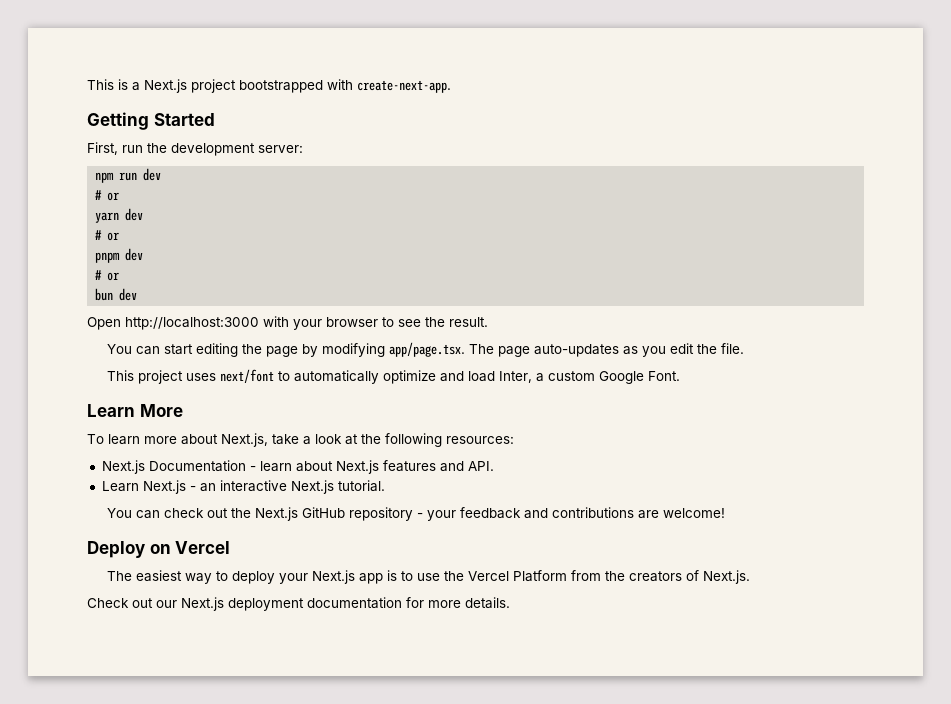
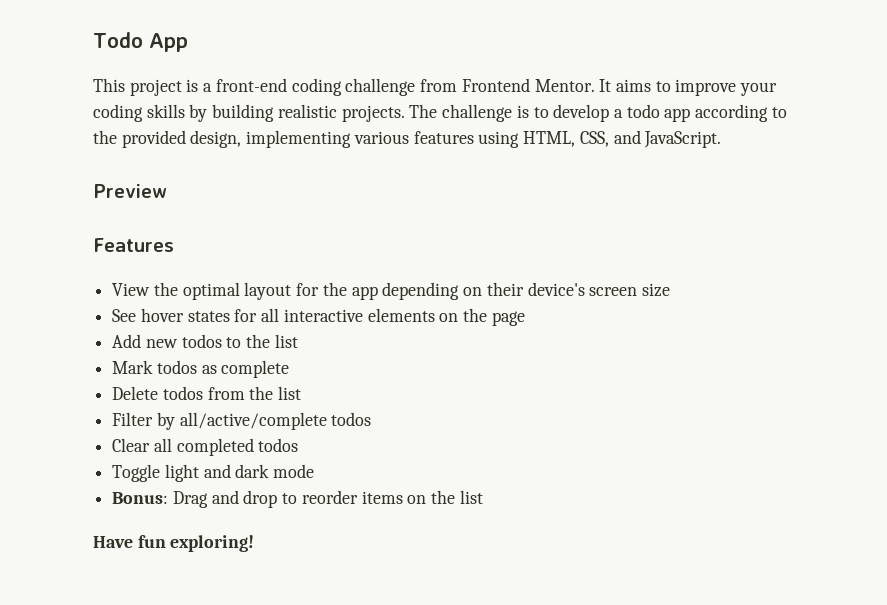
[87,79,451,93] [87,112,215,130] [87,142,303,156] [95,168,162,183] [95,190,120,201] [95,208,144,223] [95,230,120,241] [95,248,144,263] [95,270,120,281] [95,288,138,301] [87,316,488,330] [106,342,744,357] [106,369,680,384] [87,404,183,417] [87,433,514,447] [101,460,494,474] [101,480,385,494] [106,507,725,521] [87,541,231,558] [106,570,750,584] [87,597,510,611] This is a Next.js project bootstrapped with create-next-app. // Getting Started // First, run the development server: // npm run dev // # or // yarn dev // # or // pnpm dev // # or // bun dev // Open http://localhost:3000 with your browser to see the result. // You can start editing the page by modifying app/page.tsx. The page auto-updates as you edit the file. // This project uses next/font to automatically optimize and load Inter, a custom Google Font. // Learn More // To learn more about Next.js, take a look at the following resources: // Next.js Documentation - learn about Next.js features and API. // Learn Next.js - an interactive Next.js tutorial. // You can check out the Next.js GitHub repository - your feedback and contributions are welcome! // Deploy on Vercel // The easiest way to deploy your Next.js app is to use the Vercel Platform from the creators of Next.js. // Check out our Next.js deployment documentation for more details. -> [93,32,188,52] [93,78,778,96] [93,104,787,122] [93,130,722,148] [93,184,167,198] [93,238,174,252] [112,282,670,300] [112,308,525,326] [112,334,298,348] [112,360,290,378] [112,386,302,400] [112,412,372,430] [112,438,299,456] [112,464,315,482] [112,490,483,508] [93,535,255,552] Todo App // This project is a front-end coding challenge from Frontend Mentor. It aims to improve your coding skills by building realistic projects. The challenge is to develop a todo app according to the provided design, implementing various features using HTML, CSS, and JavaScript. // Preview // Features // View the optimal layout for the app depending on their device's screen size // See hover states for all interactive elements on the page // Add new todos to the list // Mark todos as complete // Delete todos from the list // Filter by all/active/complete todos // Clear all completed todos // Toggle light and dark mode // Bonus: Drag and drop to reorder items on the list // Have fun exploring!

